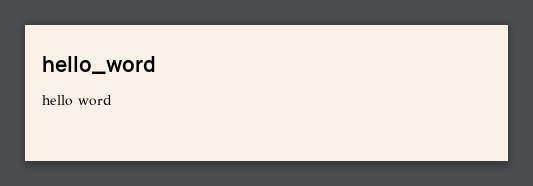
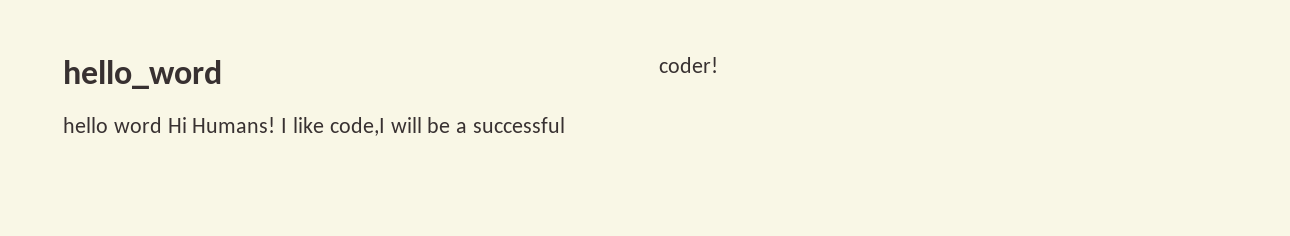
(112, 100) none -> [167,117,566,136] [659,57,718,73] Hi Humans! I like code,I will be a successful coder!

